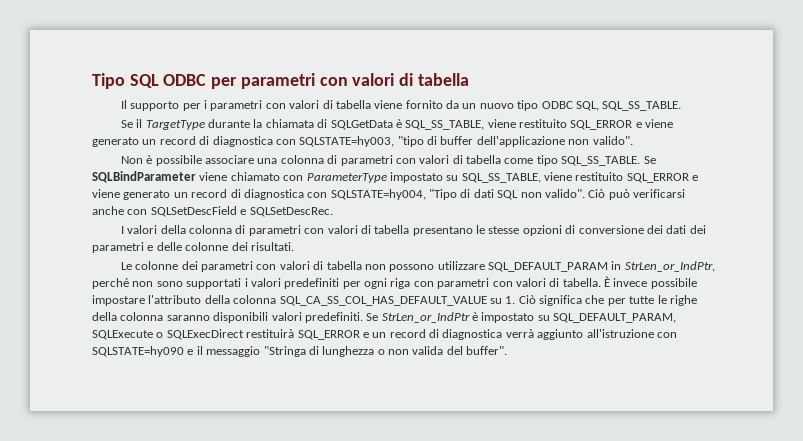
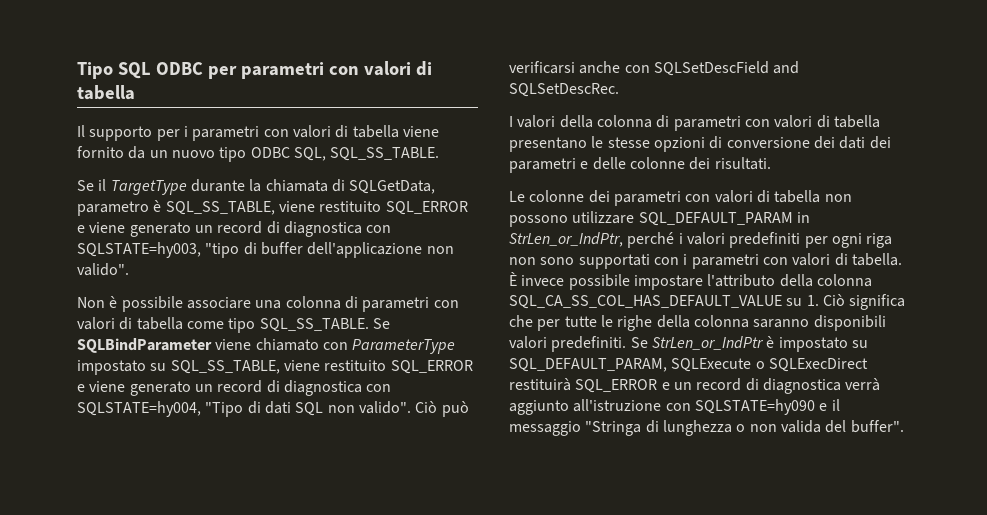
[330,120,393,130] SQLGetData -> [349,180,436,194] [77,201,149,216] SQLGetData, parametro
[240,209,247,215] e -> [773,61,800,74] and
[132,278,242,289] non sono supportati -> (675, 240) none
[413,281,434,287] con -> [509,254,688,269] non sono supportati con i

